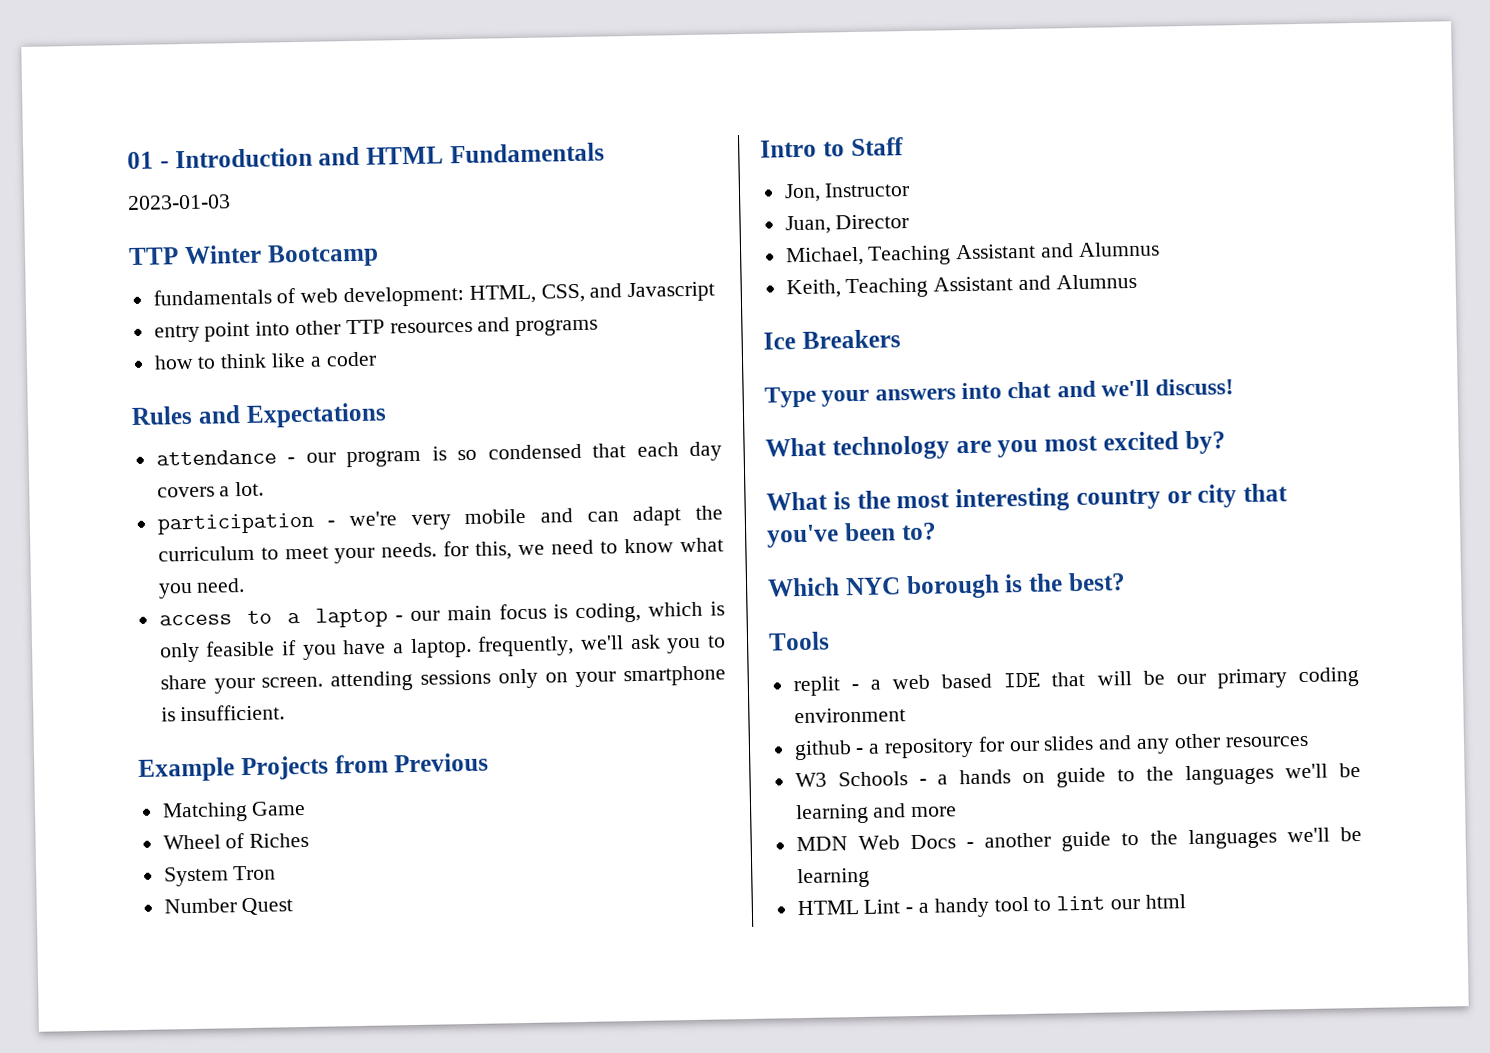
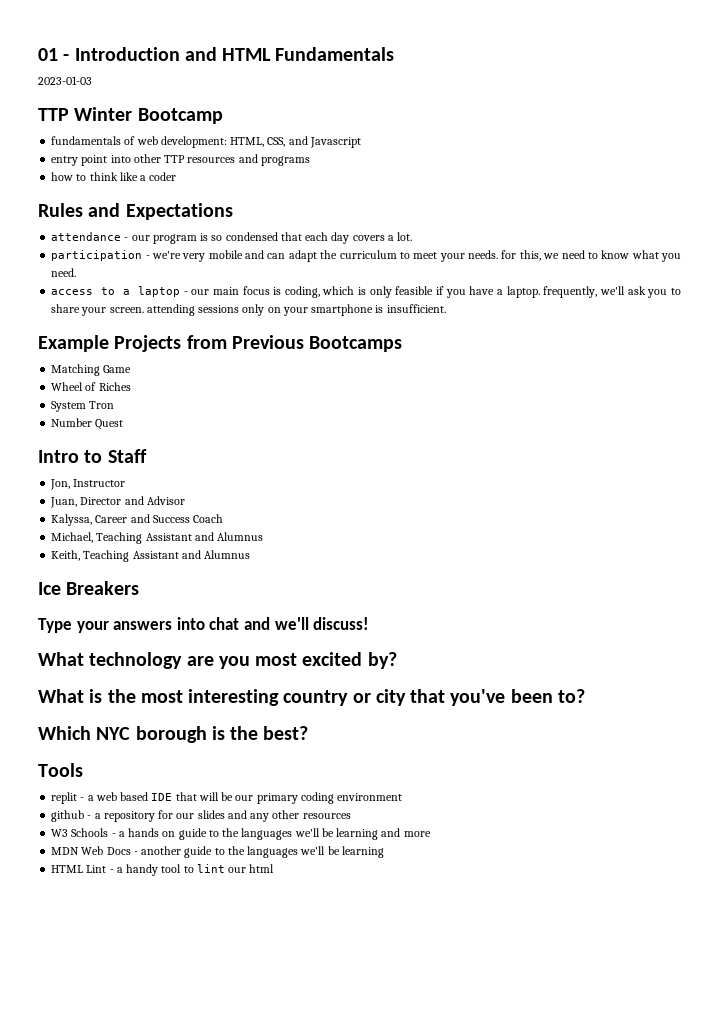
(490, 762) none -> [309,336,403,352] Bootcamps
(910, 221) none -> [124,496,185,505] [51,514,224,526] and Advisor // Kalyssa, Career and Success Coach

